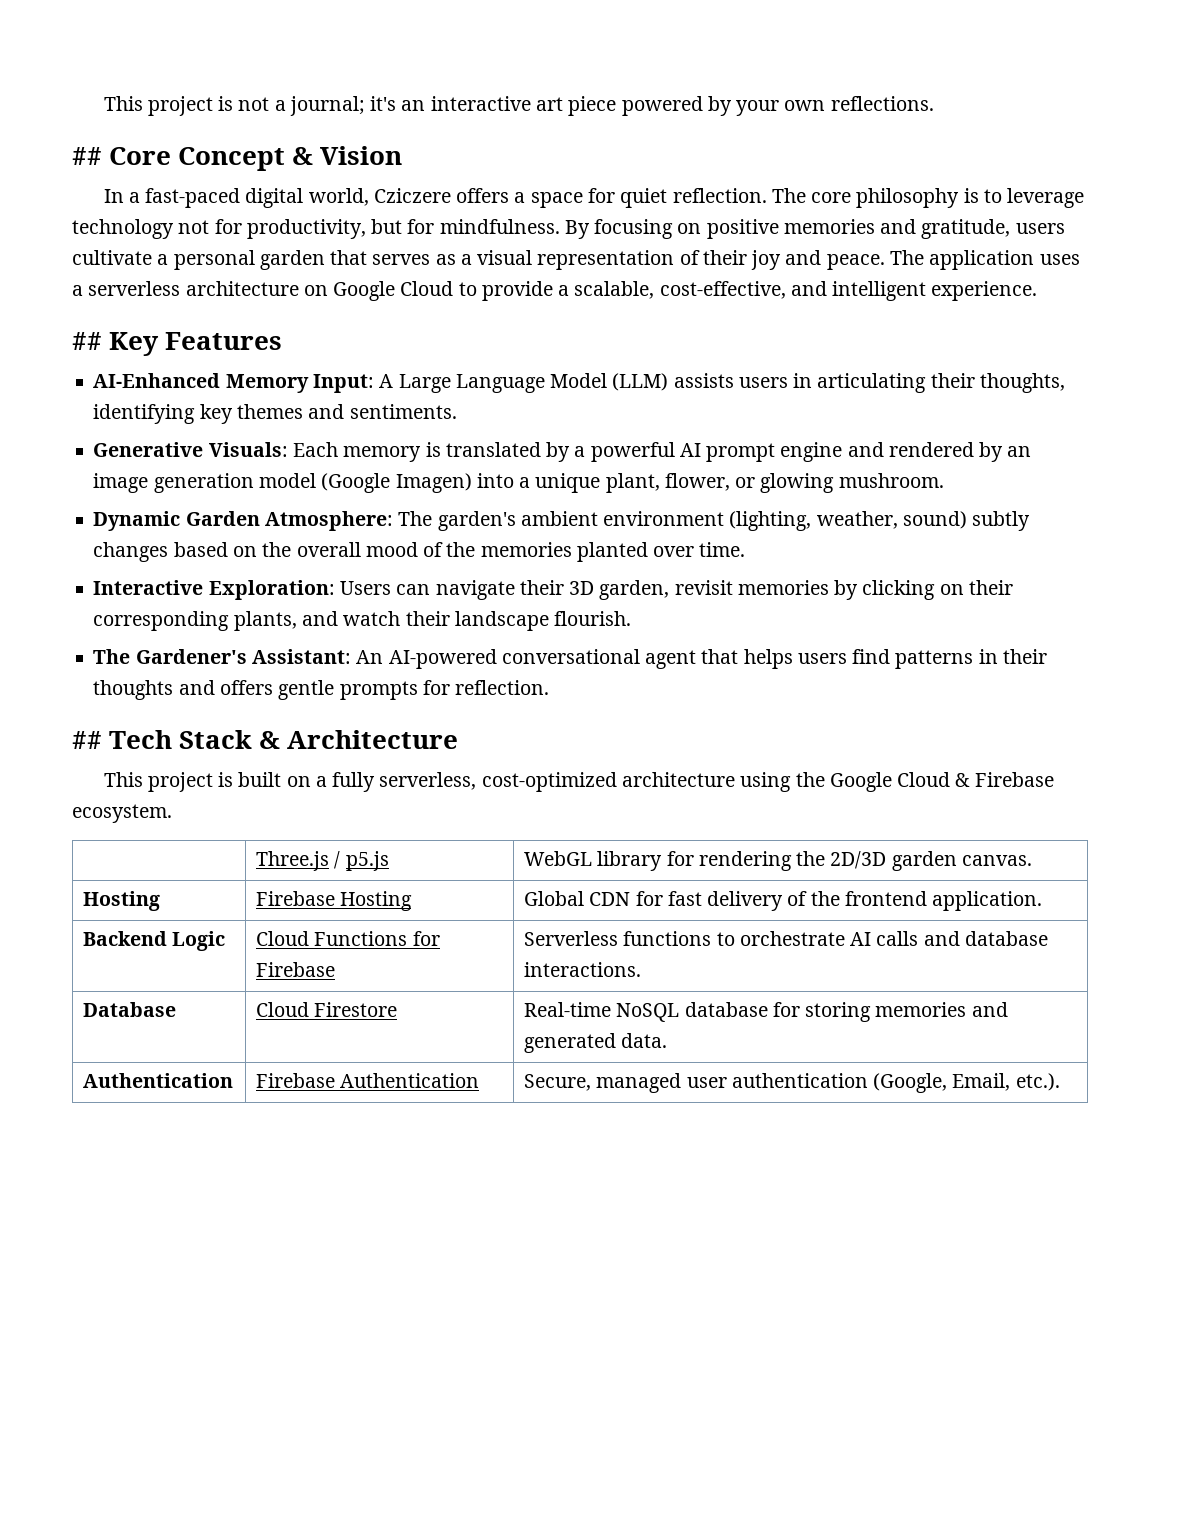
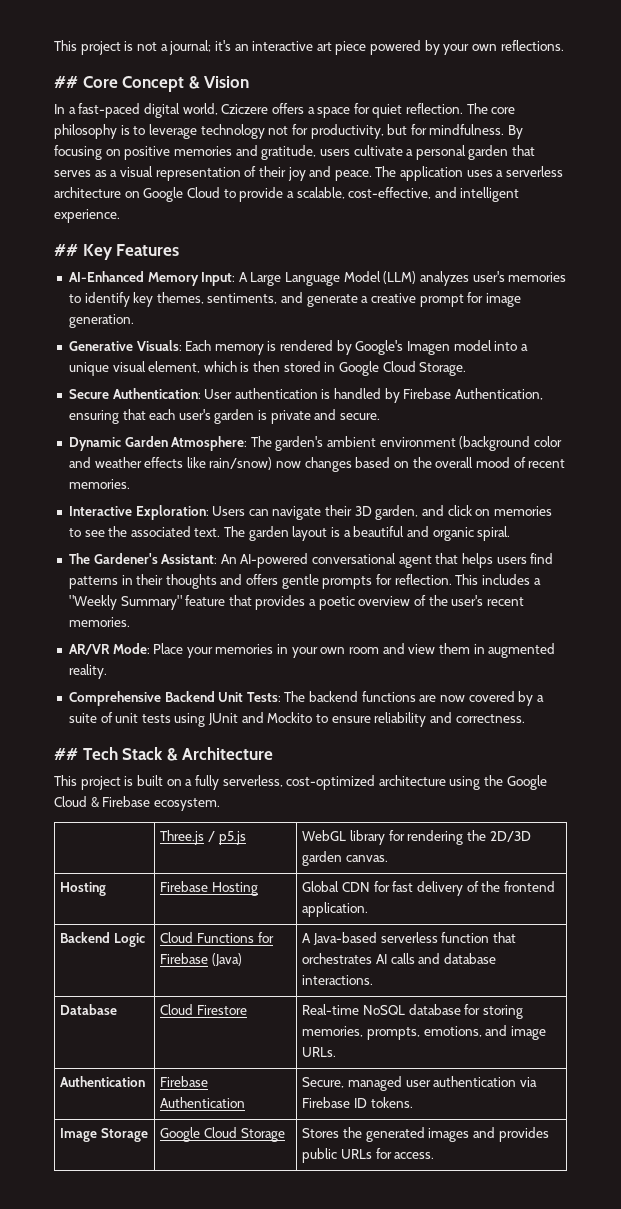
[673,373,1065,393] [93,404,457,424] assists users in articulating their thoughts, identifying key themes and sentiments. -> [420,271,567,286] [68,292,521,307] [68,314,134,328] analyzes user's memories to identify key themes, sentiments, and generate a creative prompt for image generation.
[445,442,1032,462] [93,473,944,493] translated by a powerful AI prompt engine and rendered by an image generation model (Google Imagen) into a unique plant, flower, or glowing mushroom. -> [280,340,528,355] [68,361,467,376] [68,388,544,403] [68,409,381,424] rendered by Google's Imagen model into a unique visual element, which is then stored in Google Cloud Storage. // Secure Authentication: User authentication is handled by Firebase Authentication, ensuring that each user's garden is private and secure.
[729,511,1031,531] (lighting, weather, sound) subtly -> [459,436,563,451] [68,457,302,470] (background color and weather effects like rain/snow) now
[446,542,746,562] the memories planted over time. -> [528,459,566,468] [68,479,130,489] recent memories.
[674,580,1013,600] [93,611,632,631] revisit memories by clicking on their corresponding plants, and watch their landscape flourish. -> [422,505,552,516] [68,526,511,541] and click on memories to see the associated text. The garden layout is a beautiful and organic spiral.
(550, 687) none -> [455,574,541,585] [68,595,524,610] [68,617,130,627] [68,643,556,658] [68,664,107,679] [68,691,544,706] [68,712,525,727] This includes a "Weekly Summary" feature that provides a poetic overview of the user's recent memories. // AR/VR Mode: Place your memories in your own room and view them in augmented reality. // Comprehensive Backend Unit Tests: The backend functions are now covered by a suite of unit tests using JUnit and Mockito to ensure reliability and correctness.
[524,931,845,946] | Serverless functions to orchestrate -> [211,953,242,966] [302,932,516,945] [302,953,373,964] (Java) | A Java-based serverless function that orchestrates
[875,1002,1008,1017] [524,1033,668,1053] memories and generated data. -> [302,1025,546,1040] [302,1047,337,1057] memories, prompts, emotions, and image URLs.
[873,1073,1060,1093] (Google, Email, etc.). -> [519,1077,537,1087] [302,1097,413,1108] [60,1128,148,1142] [160,1127,285,1142] [302,1127,549,1142] [302,1148,435,1163] via Firebase ID tokens. // Image Storage | Google Cloud Storage | Stores the generated images and provides public URLs for access.

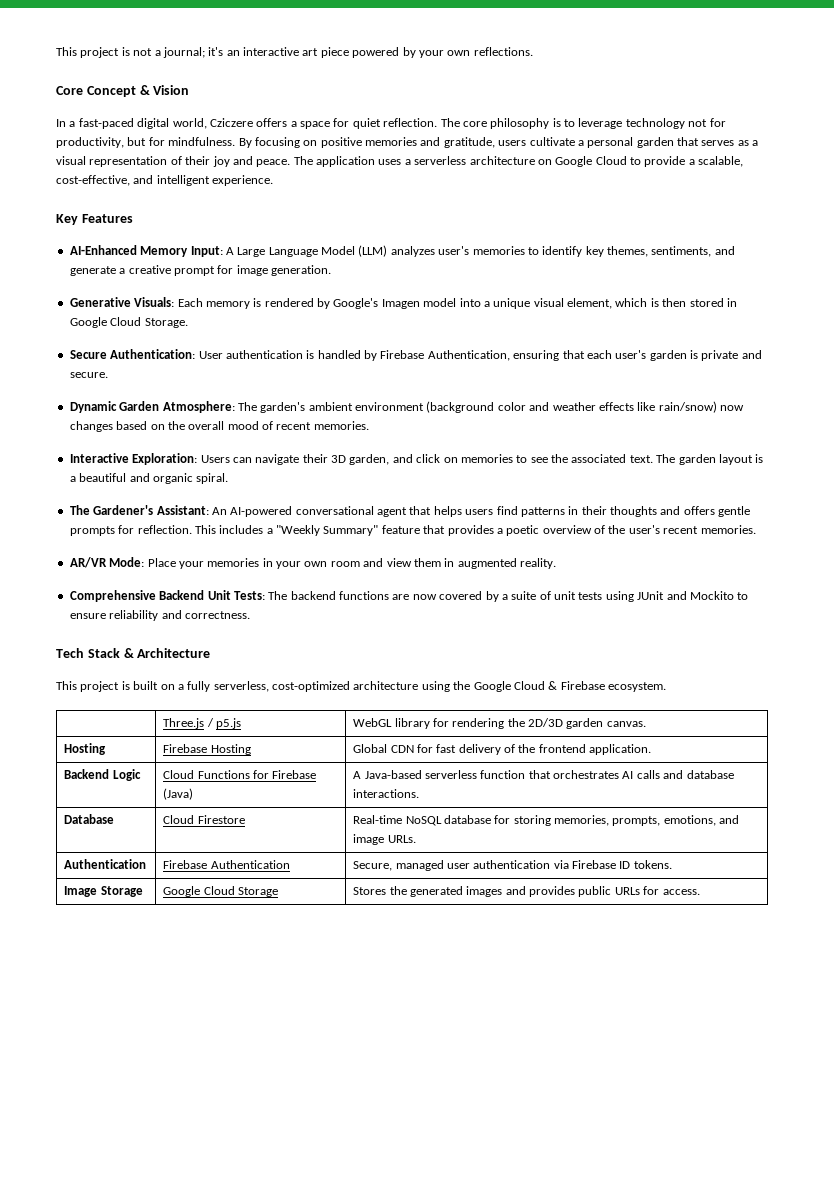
[54,76,78,88] ## -> (533, 51) none
[54,244,78,256] ## -> (274, 180) none
[54,748,78,760] ## -> (250, 615) none

